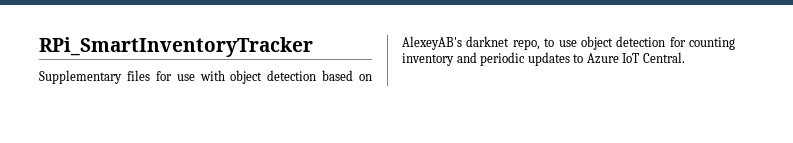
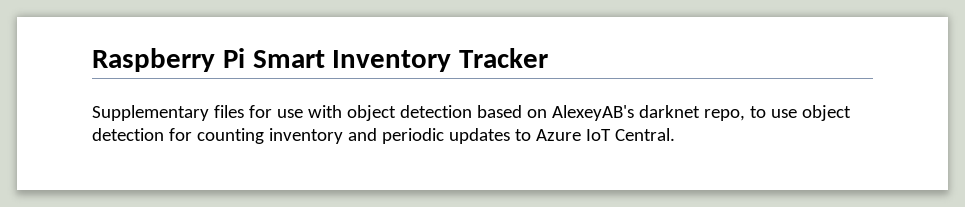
[39,37,313,57] RPi_SmartInventoryTracker -> [92,48,549,72] Raspberry Pi Smart Inventory Tracker

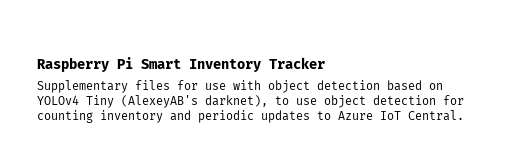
[551,105,745,121] AlexeyAB's darknet repo, -> [37,95,268,108] YOLOv4 Tiny (AlexeyAB's darknet),

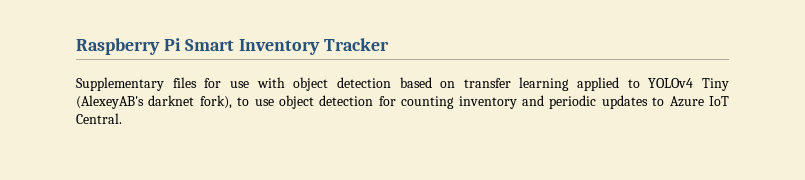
(443, 86) none -> [463,77,640,91] transfer learning applied to
[205,95,268,107] darknet), -> [148,95,232,109] darknet fork),

